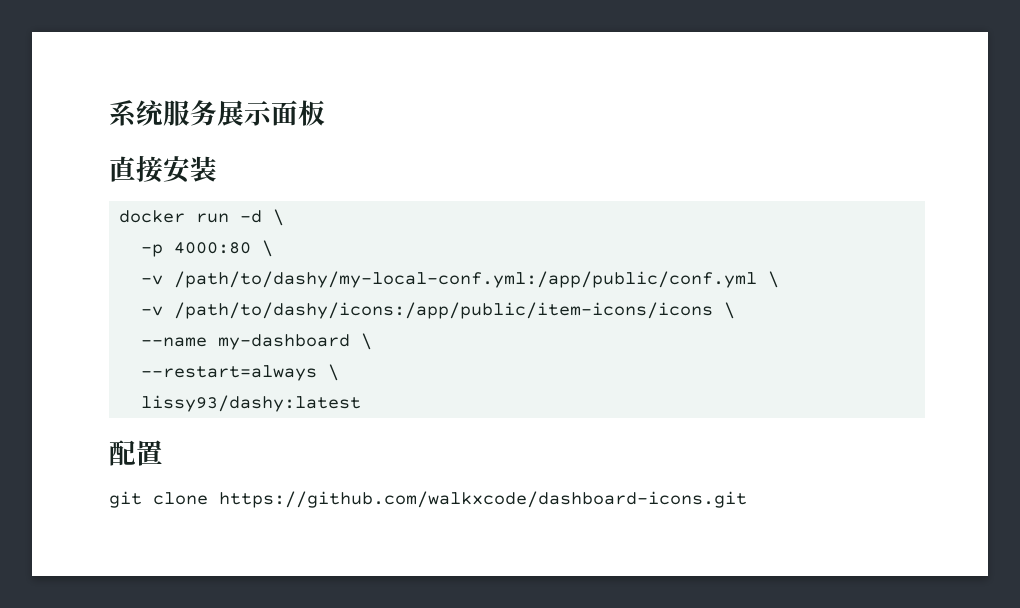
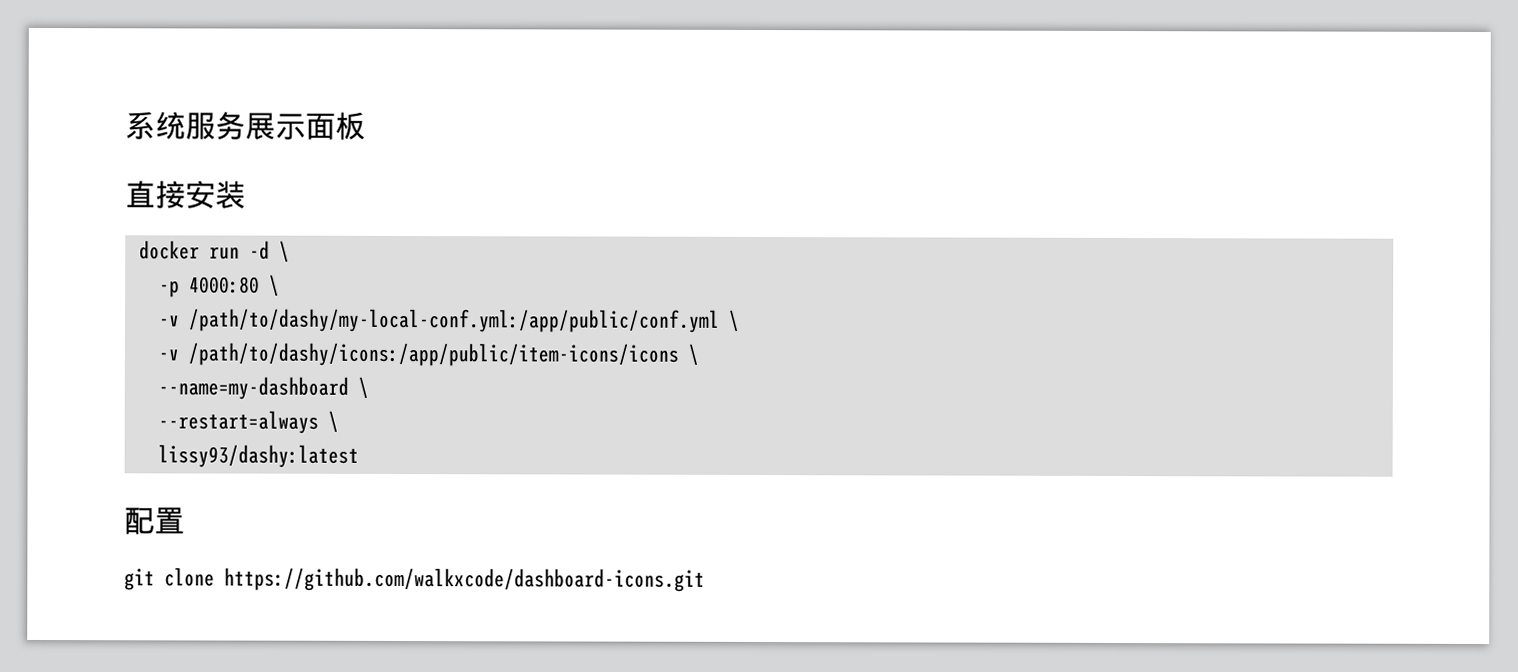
[140,334,350,350] --name my-dashboard -> [157,376,349,400] --name=my-dashboard

